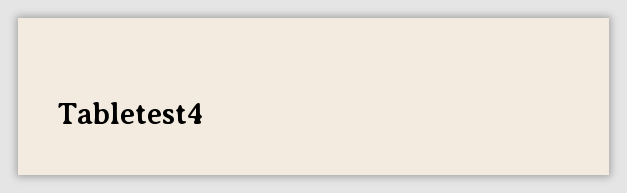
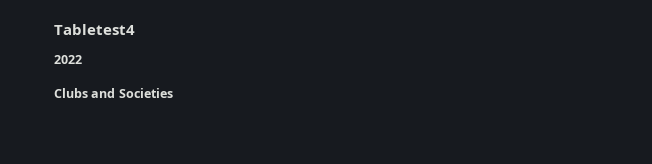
(204, 113) none -> [54,55,82,64] [54,88,173,98] // 2022 // Clubs and Societies

